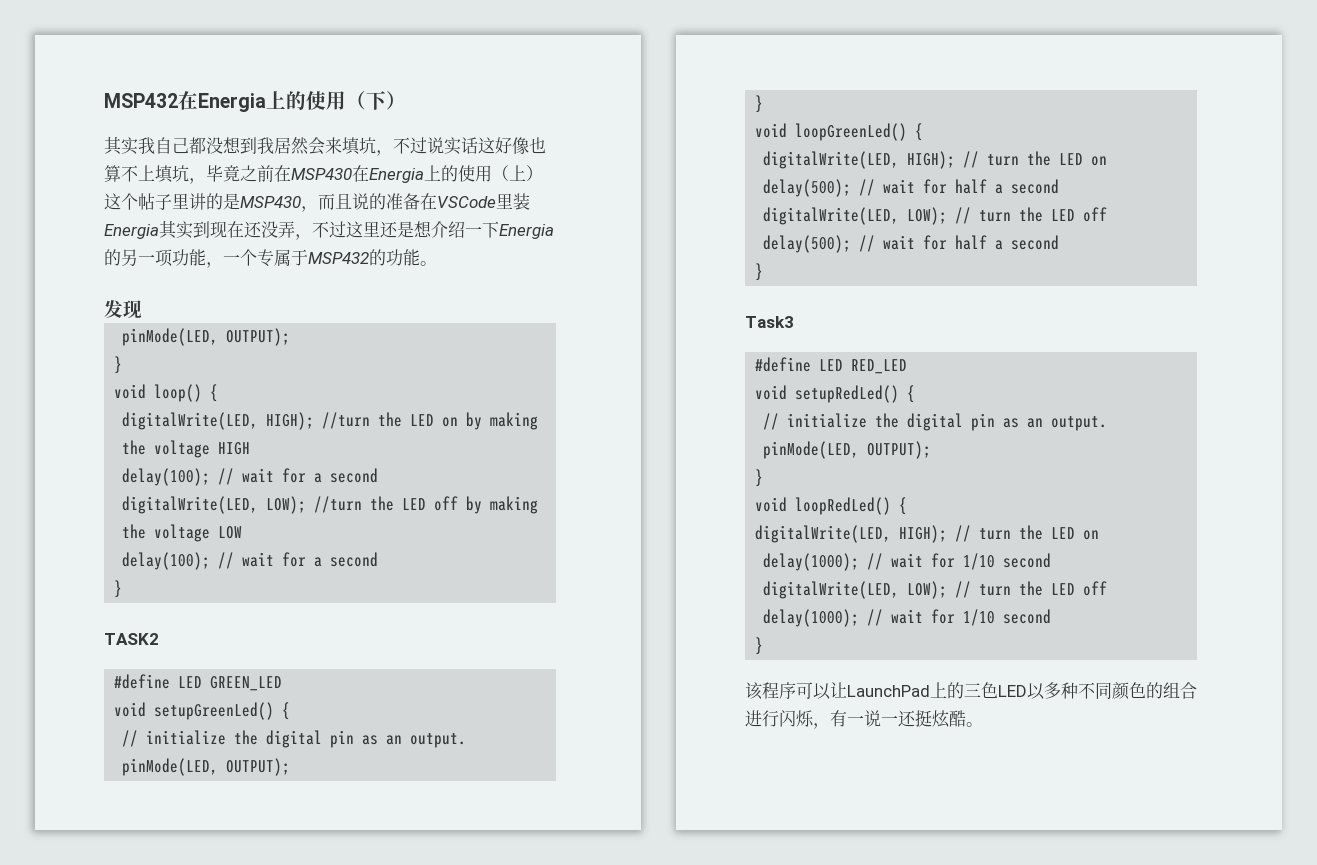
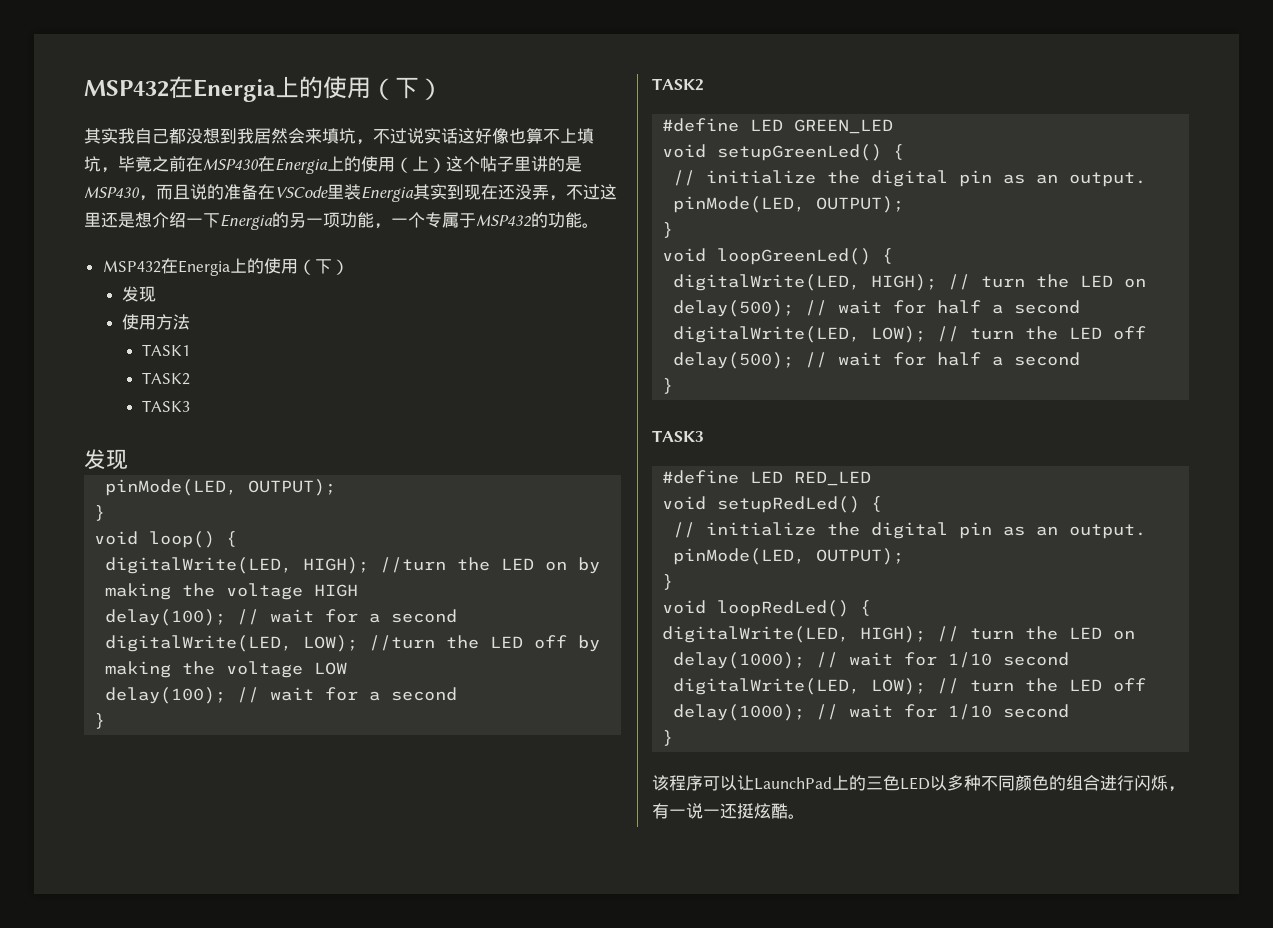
(437, 263) none -> [102,258,349,276] [122,286,157,302] [122,314,191,330] [142,344,191,356] [142,372,191,385] [142,400,191,412] // MSP432在Energia上的使用（下） // 发现 // 使用方法 // TASK1 // TASK2 // TASK3
[745,316,794,328] Task3 -> [652,430,704,442] TASK3

